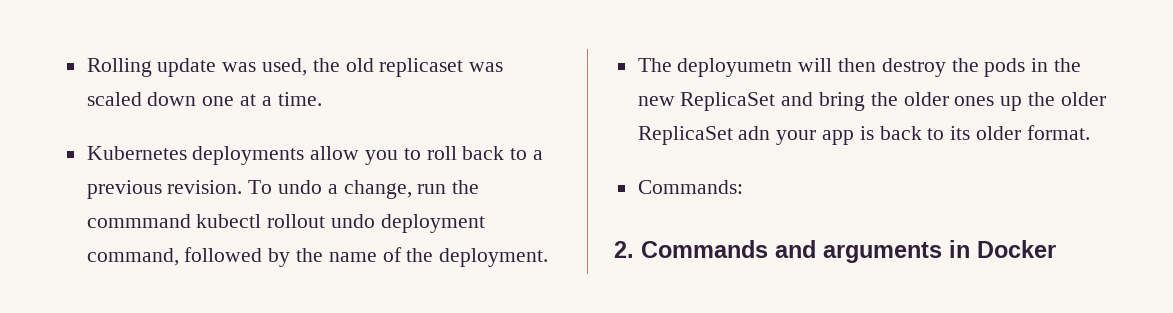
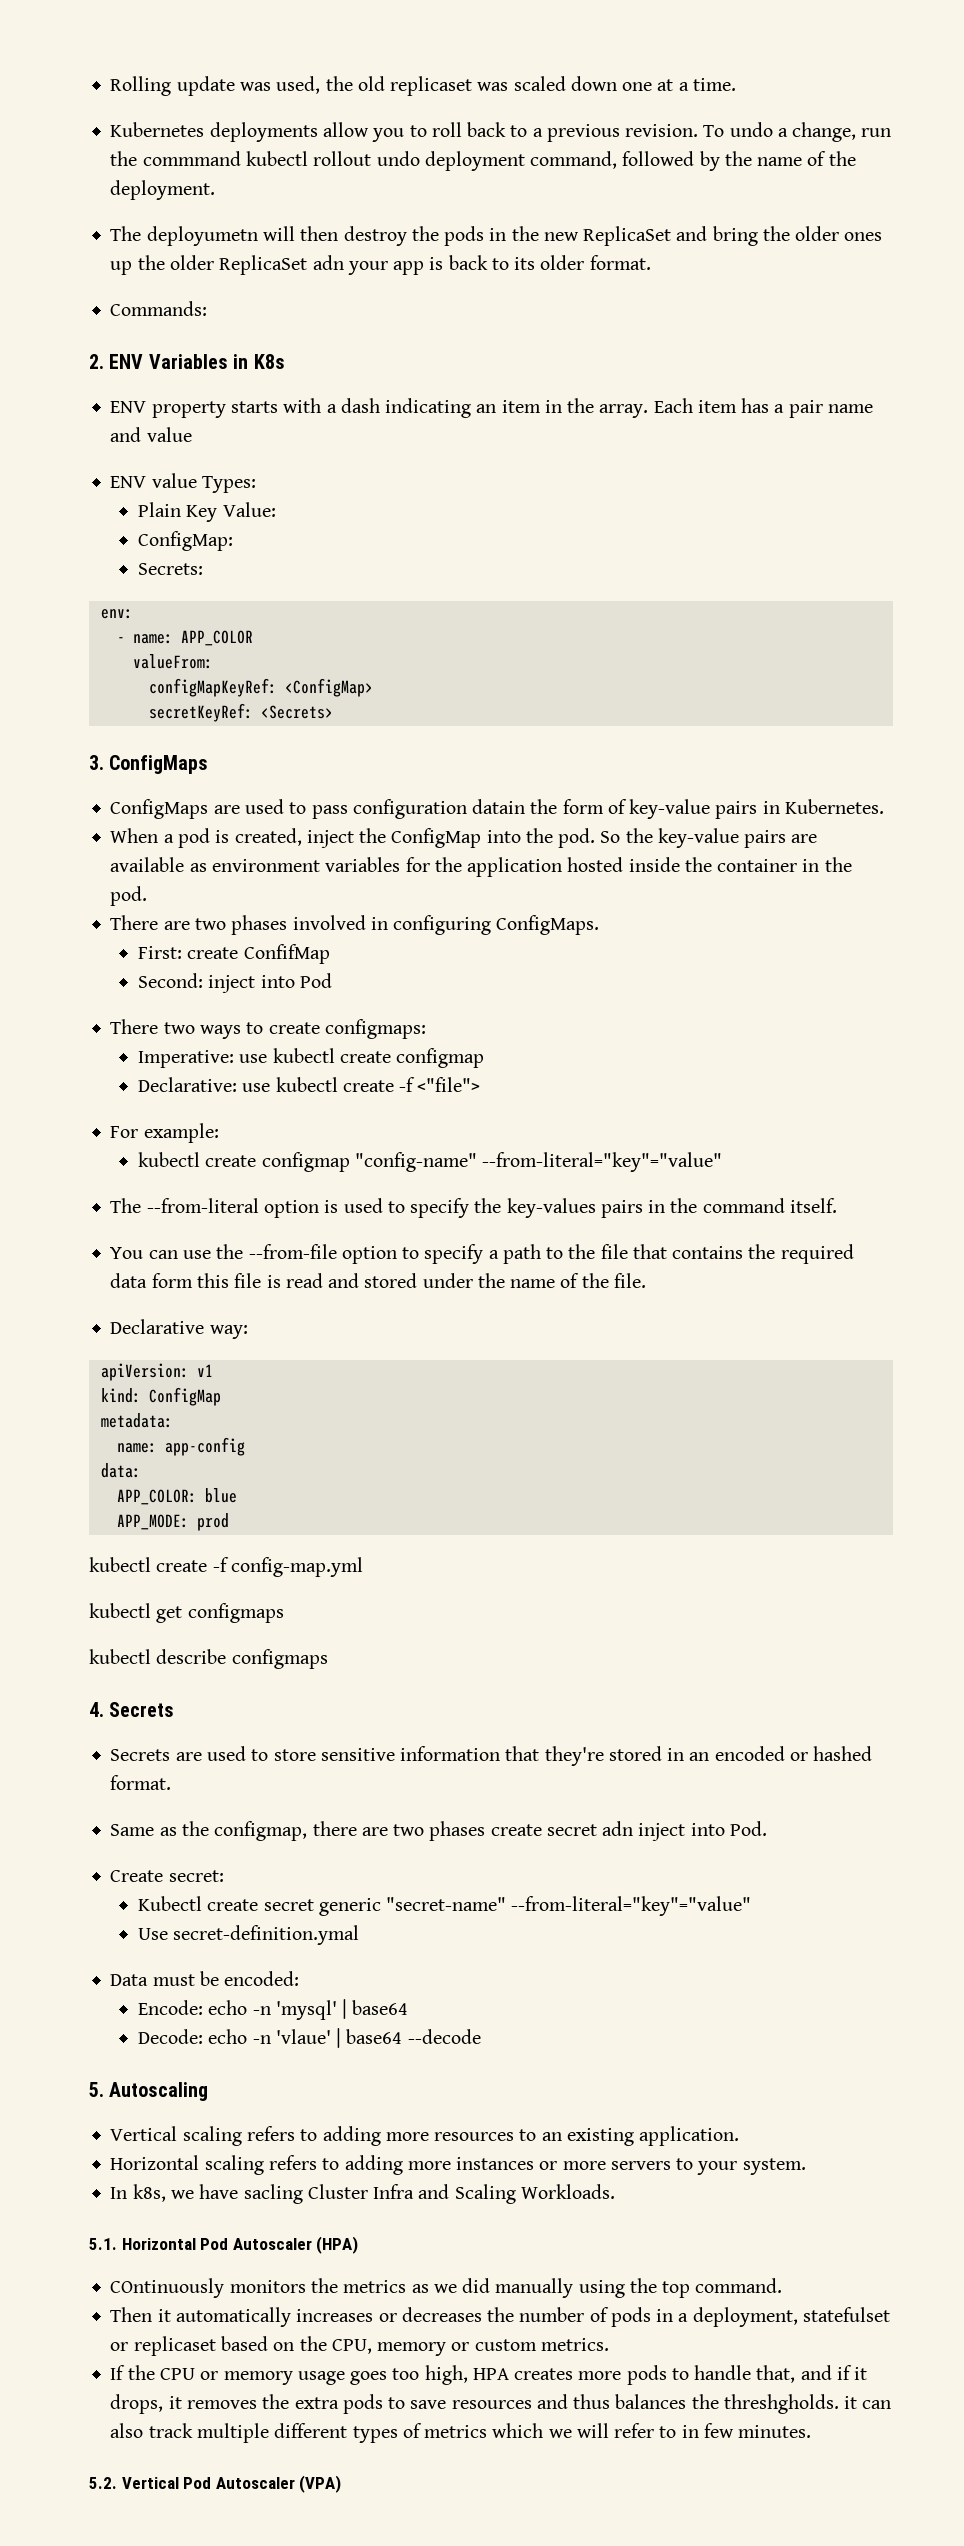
[641,240,1056,263] Commands and arguments in Docker -> [109,354,285,369] [110,398,873,418] [110,427,192,442] [110,473,256,493] [138,502,276,522] [138,531,234,551] [138,563,204,575] [100,609,133,619] [116,630,253,646] [132,654,213,669] [148,678,373,697] [148,703,333,722] [89,755,209,774] [110,799,884,819] [110,828,818,848] [110,857,852,877] [110,886,148,906] [110,915,600,935] [138,944,330,964] [138,973,332,993] [110,1019,426,1039] [138,1048,485,1068] [138,1077,481,1092] [110,1123,219,1143] [138,1152,723,1172] [110,1198,837,1218] [110,1244,854,1264] [110,1273,646,1288] [110,1319,248,1339] [100,1363,213,1381] [100,1387,221,1406] [100,1413,173,1428] [116,1437,245,1456] [100,1463,141,1478] [116,1488,237,1505] [116,1513,229,1531] [89,1557,363,1577] [89,1603,284,1623] [89,1649,328,1669] [89,1702,175,1717] [110,1746,873,1766] [110,1775,172,1790] [110,1821,767,1841] [110,1870,224,1882] [138,1896,752,1916] [138,1925,360,1945] [110,1971,300,1986] [138,1999,409,2020] [138,2028,481,2048] [89,2082,209,2101] [110,2126,740,2146] [110,2155,806,2175] [110,2184,615,2204] [89,2236,359,2254] [110,2278,783,2298] [110,2307,890,2327] [110,2336,609,2356] [110,2365,868,2385] [110,2394,892,2414] [110,2423,812,2443] [89,2475,342,2493] ENV Variables in K8s // ENV property starts with a dash indicating an item in the array. Each item has a pair name and value // ENV value Types: // Plain Key Value: // ConfigMap: // Secrets: // env: // - name: APP_COLOR // valueFrom: // configMapKeyRef: <ConfigMap> // secretKeyRef: <Secrets> // 3. ConfigMaps // ConfigMaps are used to pass configuration datain the form of key-value pairs in Kubernetes. // When a pod is created, inject the ConfigMap into the pod. So the key-value pairs are available as environment variables for the application hosted inside the container in the pod. // There are two phases involved in configuring ConfigMaps. // First: create ConfifMap // Second: inject into Pod // There two ways to create configmaps: // Imperative: use kubectl create configmap // Declarative: use kubectl create -f <"file"> // For example: // kubectl create configmap "config-name" --from-literal="key"="value" // The --from-literal option is used to specify the key-values pairs in the command itself. // You can use the --from-file option to specify a path to the file that contains the required data form this file is read and stored under the name of the file. // Declarative way: // apiVersion: v1 // kind: ConfigMap // metadata: // name: app-config // data: // APP_COLOR: blue // APP_MODE: prod // kubectl create -f config-map.yml // kubectl get configmaps // kubectl describe configmaps // 4. Secrets // Secrets are used to store sensitive information that they're stored in an encoded or hashed format. // Same as the configmap, there are two phases create secret adn inject into Pod. // Create secret: // Kubectl create secret generic "secret-name" --from-literal="key"="value" // Use secret-definition.ymal // Data must be encoded: // Encode: echo -n 'mysql' | base64 // Decode: echo -n 'vlaue' | base64 --decode // 5. Autoscaling // Vertical scaling refers to adding more resources to an existing application. // Horizontal scaling refers to adding more instances or more servers to your system. // In k8s, we have sacling Cluster Infra and Scaling Workloads. // 5.1. Horizontal Pod Autoscaler (HPA) // COntinuously monitors the metrics as we did manually using the top command. // Then it automatically increases or decreases the number of pods in a deployment, statefulset or replicaset based on the CPU, memory or custom metrics. // If the CPU or memory usage goes too high, HPA creates more pods to handle that, and if it drops, it removes the extra pods to save resources and thus balances the threshgholds. it can also track multiple different types of metrics which we will refer to in few minutes. // 5.2. Vertical Pod Autoscaler (VPA)

